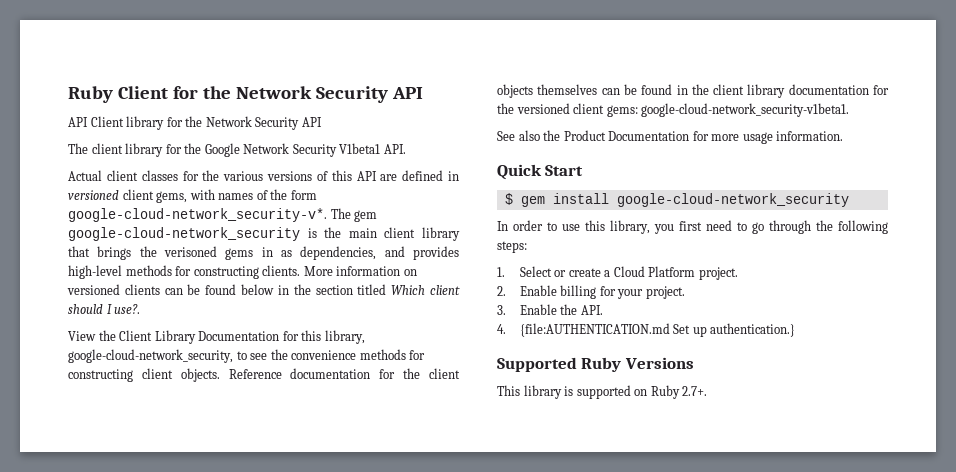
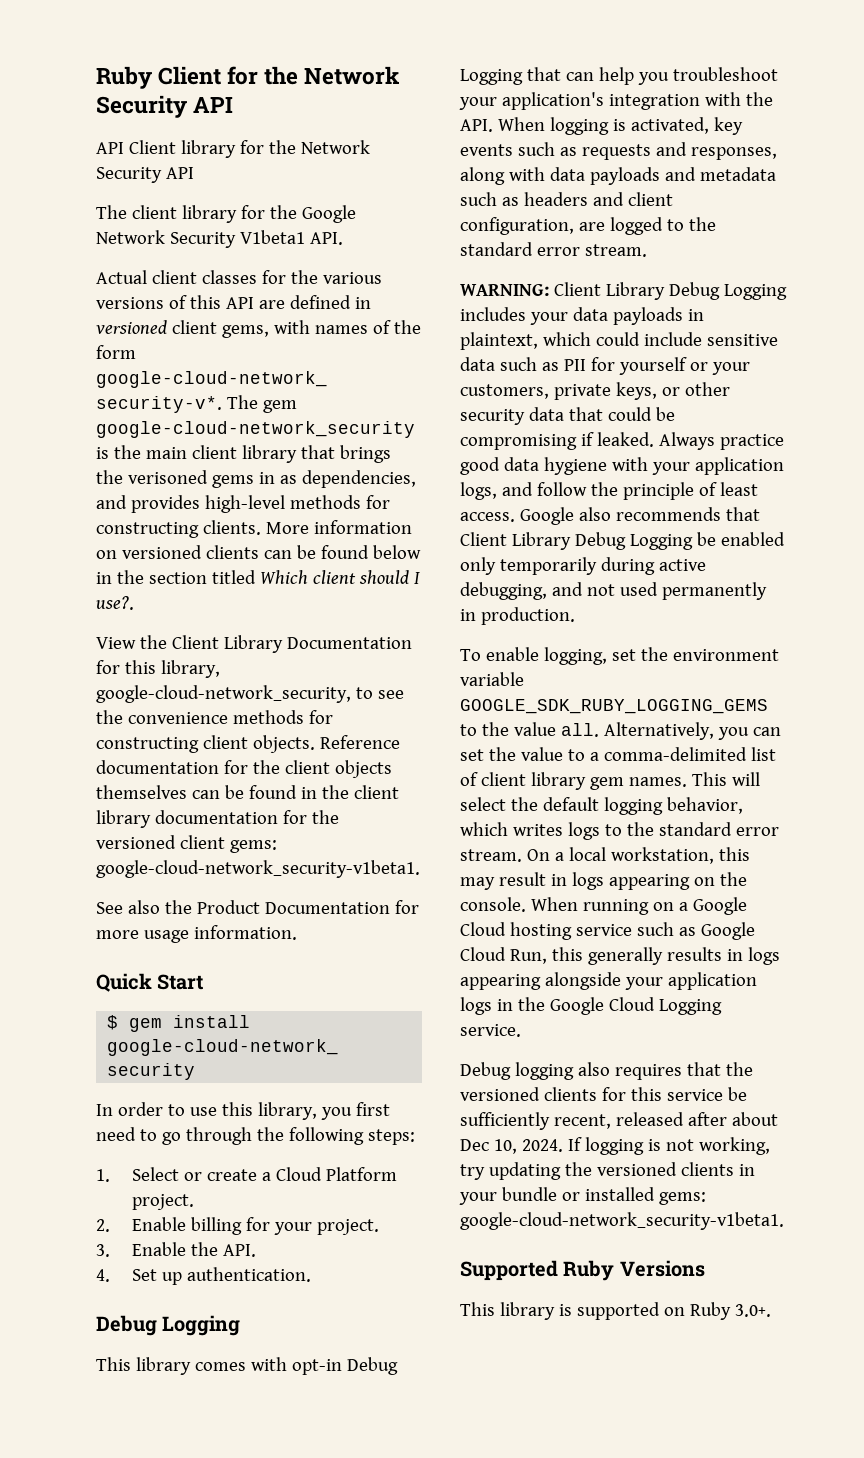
[519,323,670,337] {file:AUTHENTICATION.md -> (110, 1275) none
[710,323,796,337] authentication.} -> [186,1267,311,1282] [96,1315,241,1336] [96,1357,398,1375] [460,67,778,85] [459,92,773,110] [460,117,743,135] [460,142,777,160] [460,167,776,185] [460,192,673,206] [460,217,716,235] [460,242,647,257] [460,282,787,300] [460,307,704,325] [460,332,778,350] [460,357,750,375] [460,382,730,400] [460,407,675,425] [460,432,784,450] [460,457,784,475] [460,482,758,500] [460,507,760,525] [460,532,785,550] [460,557,706,575] [460,582,767,600] [460,607,575,625] [460,647,779,665] [460,672,524,686] [460,699,768,714] [460,722,781,740] [460,747,776,761] [460,772,760,790] [460,797,743,815] [460,822,779,840] [460,847,750,864] [460,872,747,890] [460,897,747,915] [460,922,755,940] [460,947,780,965] [460,972,757,990] [460,997,722,1015] [460,1024,521,1037] [460,1062,753,1080] [460,1087,747,1101] [460,1112,778,1130] [460,1137,770,1155] [460,1162,755,1180] [459,1187,706,1205] [460,1212,784,1230] authentication. // Debug Logging // This library comes with opt-in Debug Logging that can help you troubleshoot your application's integration with the API. When logging is activated, key events such as requests and responses, along with data payloads and metadata such as headers and client configuration, are logged to the standard error stream. // WARNING: Client Library Debug Logging includes your data payloads in plaintext, which could include sensitive data such as PII for yourself or your customers, private keys, or other security data that could be compromising if leaked. Always practice good data hygiene with your application logs, and follow the principle of least access. Google also recommends that Client Library Debug Logging be enabled only temporarily during active debugging, and not used permanently in production. // To enable logging, set the environment variable GOOGLE_SDK_RUBY_LOGGING_GEMS to the value all. Alternatively, you can set the value to a comma-delimited list of client library gem names. This will select the default logging behavior, which writes logs to the standard error stream. On a local workstation, this may result in logs appearing on the console. When running on a Google Cloud hosting service such as Google Cloud Run, this generally results in logs appearing alongside your application logs in the Google Cloud Logging service. // Debug logging also requires that the versioned clients for this service be sufficiently recent, released after about Dec 10, 2024. If logging is not working, try updating the versioned clients in your bundle or installed gems: google-cloud-network_security-v1beta1.
[682,386,708,396] 2.7+. -> [734,1304,771,1317] 3.0+.

